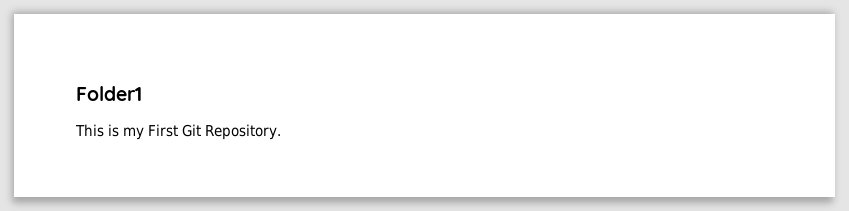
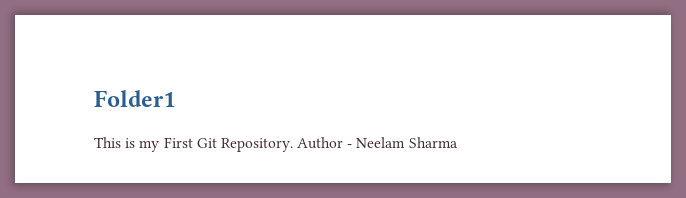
(282, 132) none -> [297,137,458,149] Author - Neelam Sharma

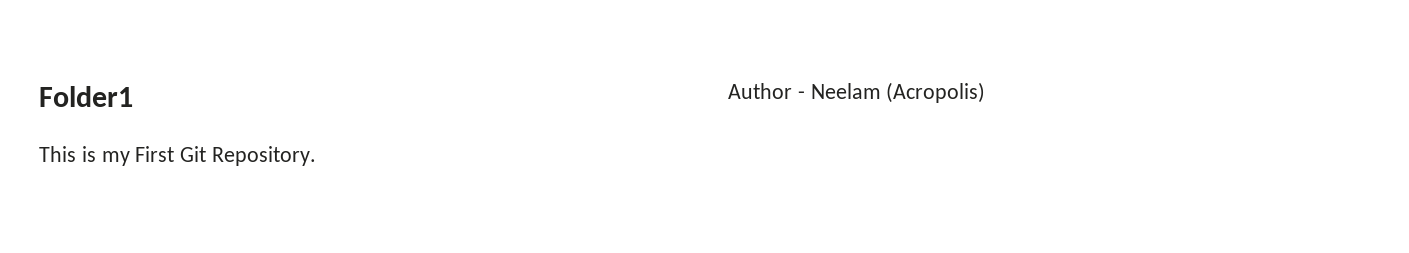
(293, 145) none -> (317, 156) //
[408,137,458,148] Sharma -> [886,82,986,103] (Acropolis)

